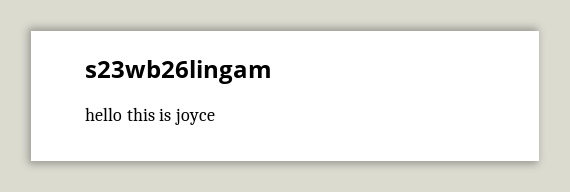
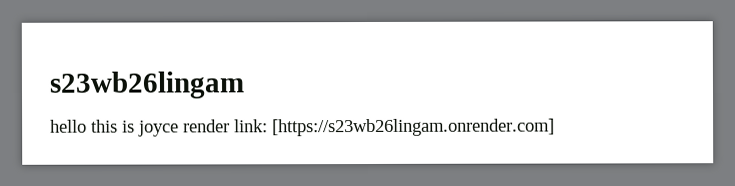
(216, 116) none -> [183,118,555,137] render link: [https://s23wb26lingam.onrender.com]

